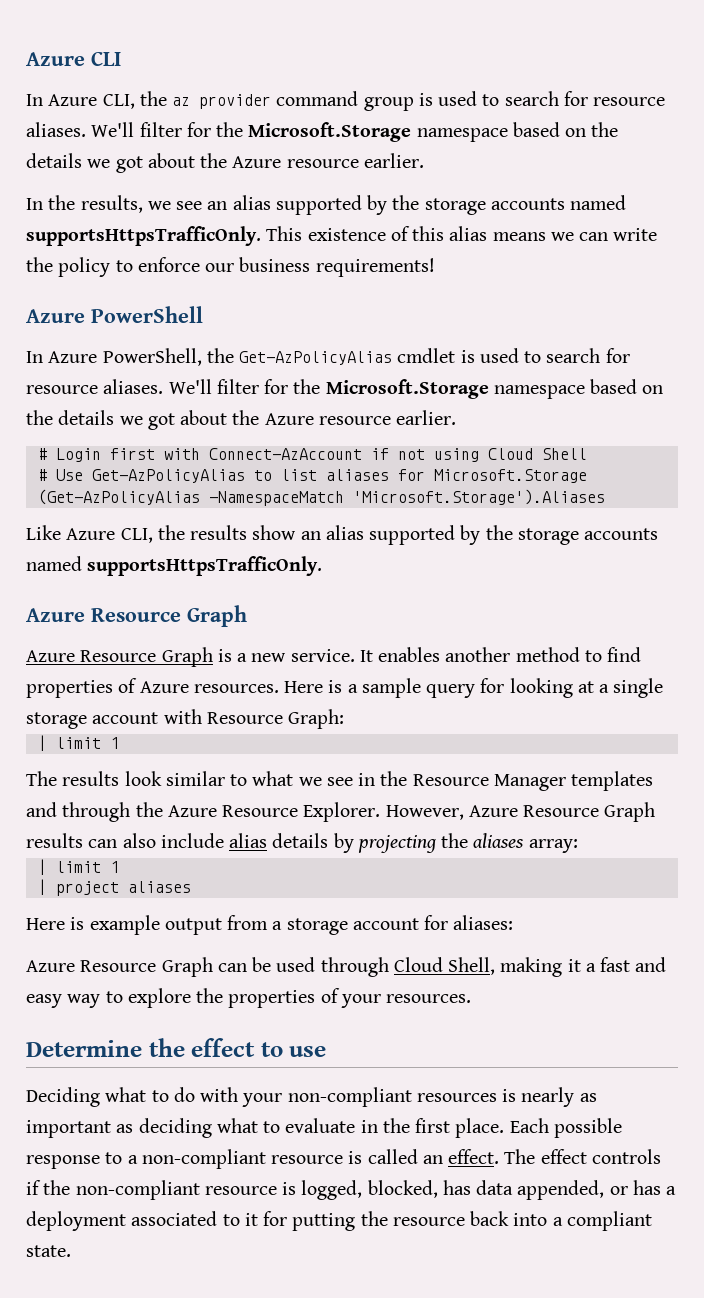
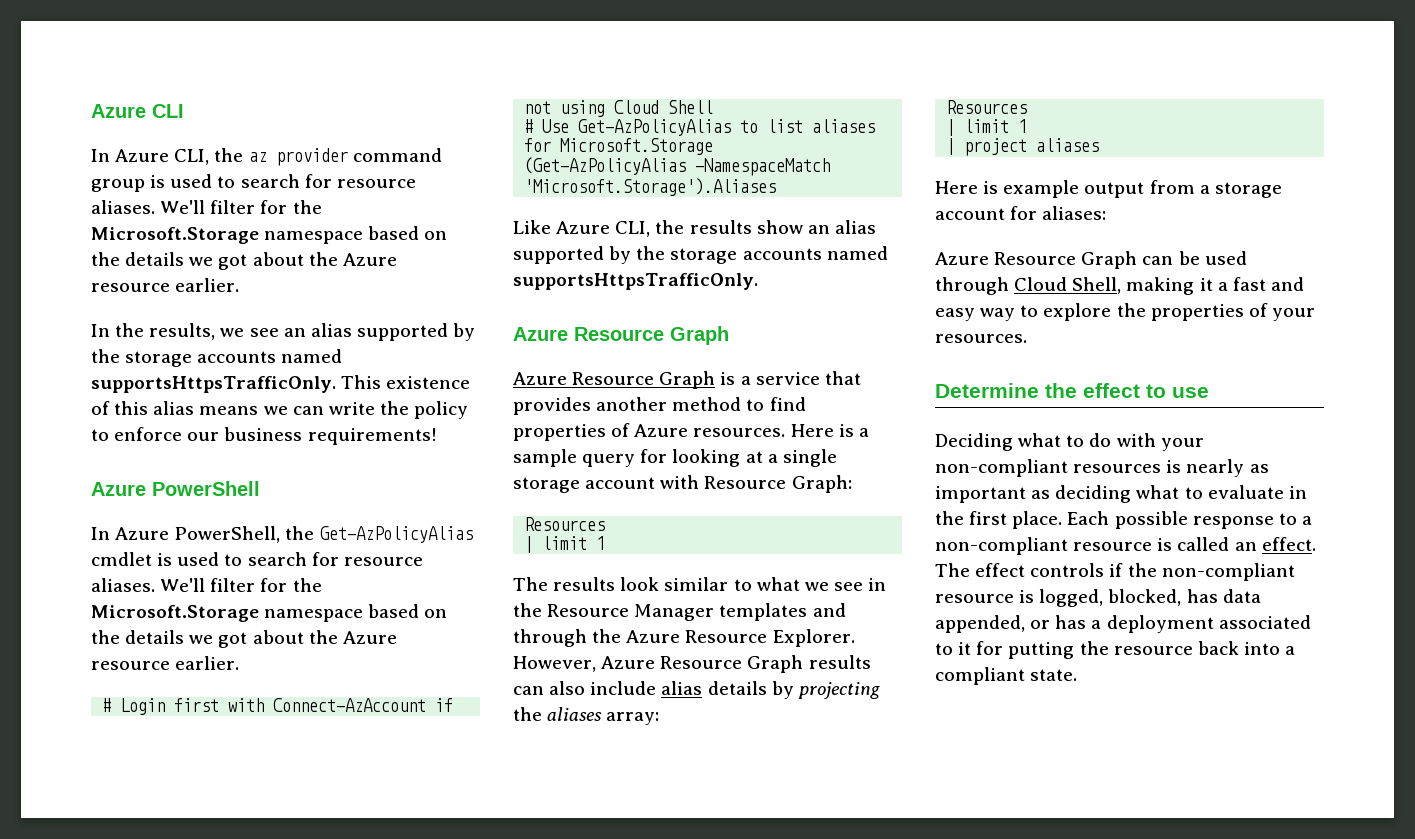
[251,647,441,662] new service. It enables -> [755,371,861,385] [513,397,591,415] service that provides
(345, 719) none -> [524,517,606,531] // Resources
(578, 846) none -> [946,100,1028,114] // Resources

